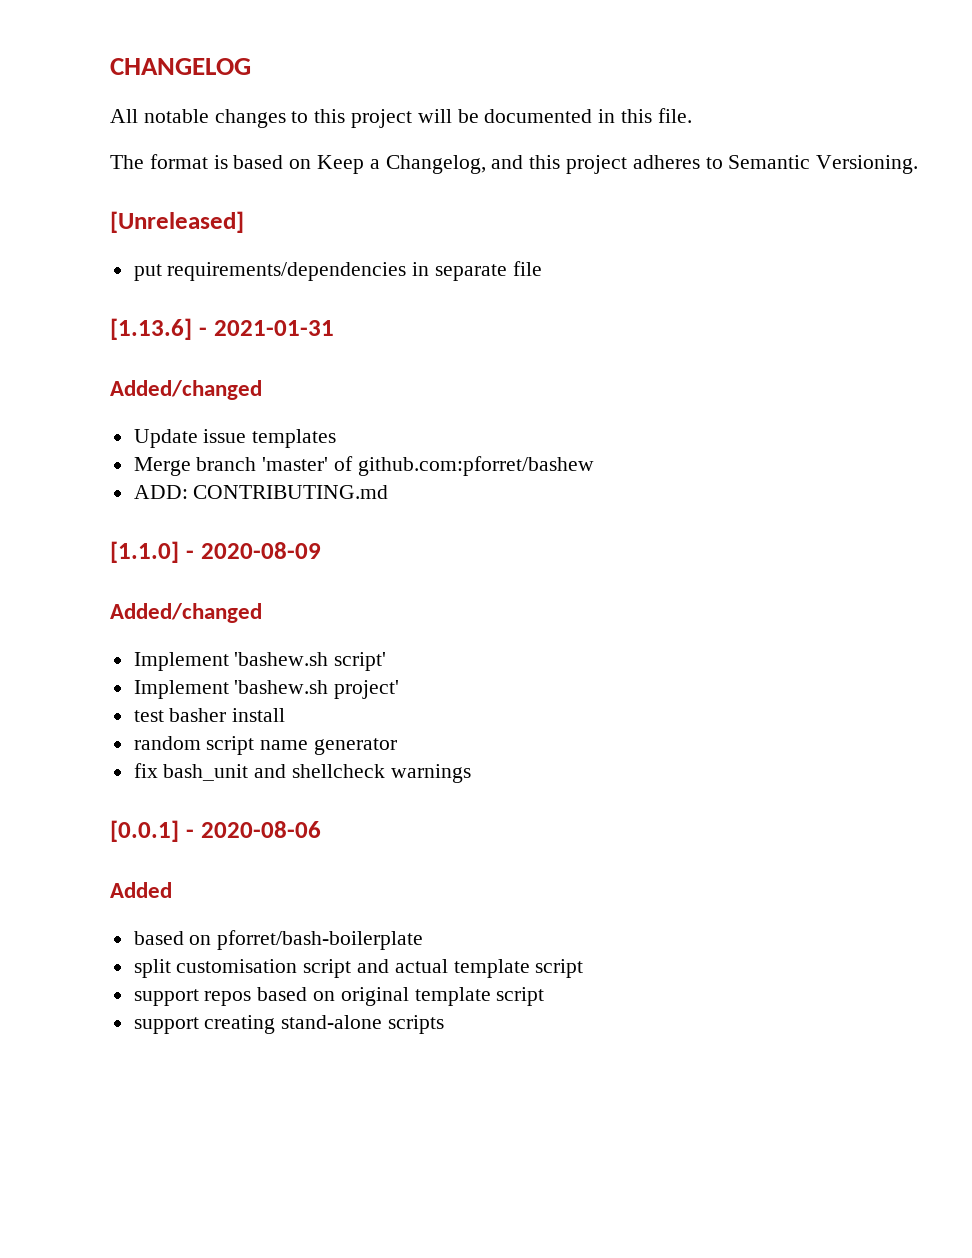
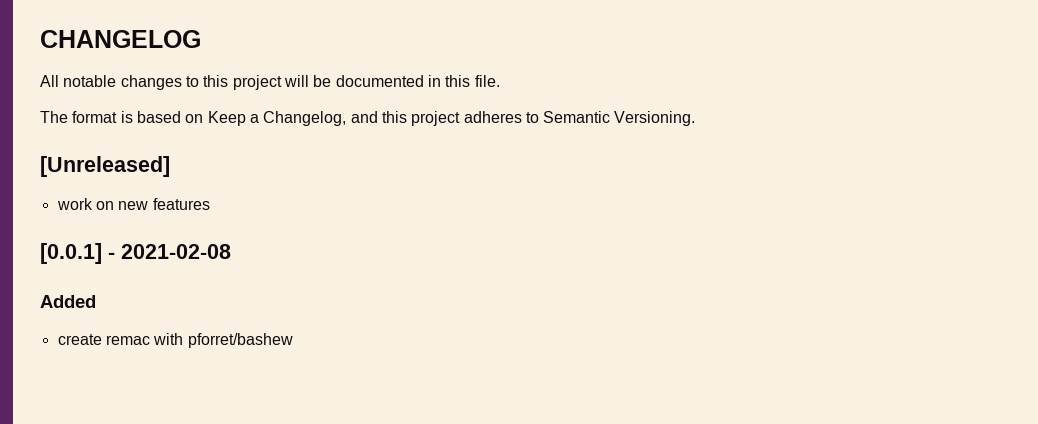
[133,261,542,281] [110,318,334,340] [110,380,262,400] [133,429,337,448] [133,456,594,476] [133,485,389,499] [110,541,321,563] [110,603,262,623] [133,652,387,671] [133,680,400,699] [133,708,286,722] [133,736,398,755] [133,763,471,783] put requirements/dependencies in separate file // [1.13.6] - 2021-01-31 // Added/changed // Update issue templates // Merge branch 'master' of github.com:pforret/bashew // ADD: CONTRIBUTING.md // [1.1.0] - 2020-08-09 // Added/changed // Implement 'bashew.sh script' // Implement 'bashew.sh project' // test basher install // random script name generator // fix bash_unit and shellcheck warnings -> [56,198,210,210] work on new features
[200,821,321,838] 2020-08-06 -> [121,244,231,259] 2021-02-08
[133,930,424,950] [133,959,584,978] [133,987,545,1006] [133,1015,445,1034] based on pforret/bash-boilerplate // split customisation script and actual template script // support repos based on original template script // support creating stand-alone scripts -> [57,333,293,348] create remac with pforret/bashew

